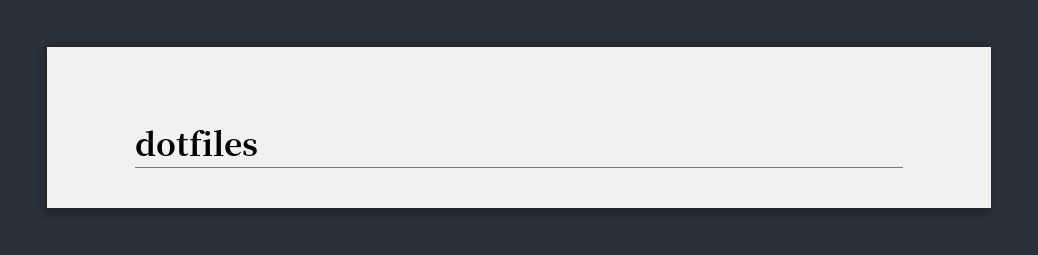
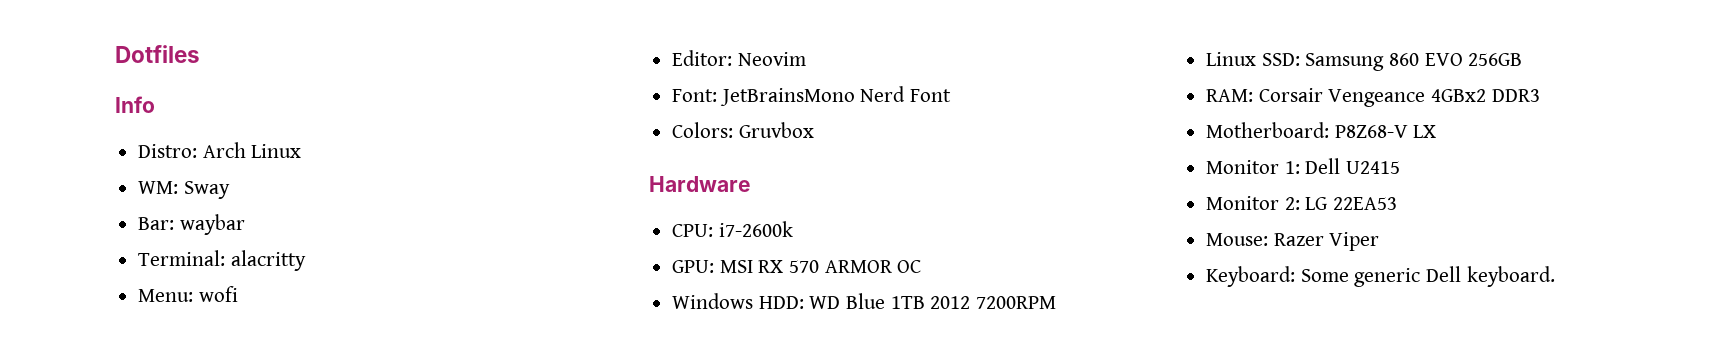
[135,129,258,156] dotfiles -> [115,45,200,63] [115,96,155,113] [138,142,302,158] [138,181,230,199] [138,214,245,235] [138,250,306,271] [138,286,238,302] [672,50,806,66] [672,86,952,106] [672,122,814,138] [649,176,751,192] [672,221,793,237] [672,260,922,273] [672,293,1057,309] [1206,52,1523,71] [1206,88,1540,107] [1206,122,1437,138] [1206,158,1401,174] [1206,196,1398,210] [1206,232,1380,251] [1206,266,1555,287] Dotfiles // Info // Distro: Arch Linux // WM: Sway // Bar: waybar // Terminal: alacritty // Menu: wofi // Editor: Neovim // Font: JetBrainsMono Nerd Font // Colors: Gruvbox // Hardware // CPU: i7-2600k // GPU: MSI RX 570 ARMOR OC // Windows HDD: WD Blue 1TB 2012 7200RPM // Linux SSD: Samsung 860 EVO 256GB // RAM: Corsair Vengeance 4GBx2 DDR3 // Motherboard: P8Z68-V LX // Monitor 1: Dell U2415 // Monitor 2: LG 22EA53 // Mouse: Razer Viper // Keyboard: Some generic Dell keyboard.

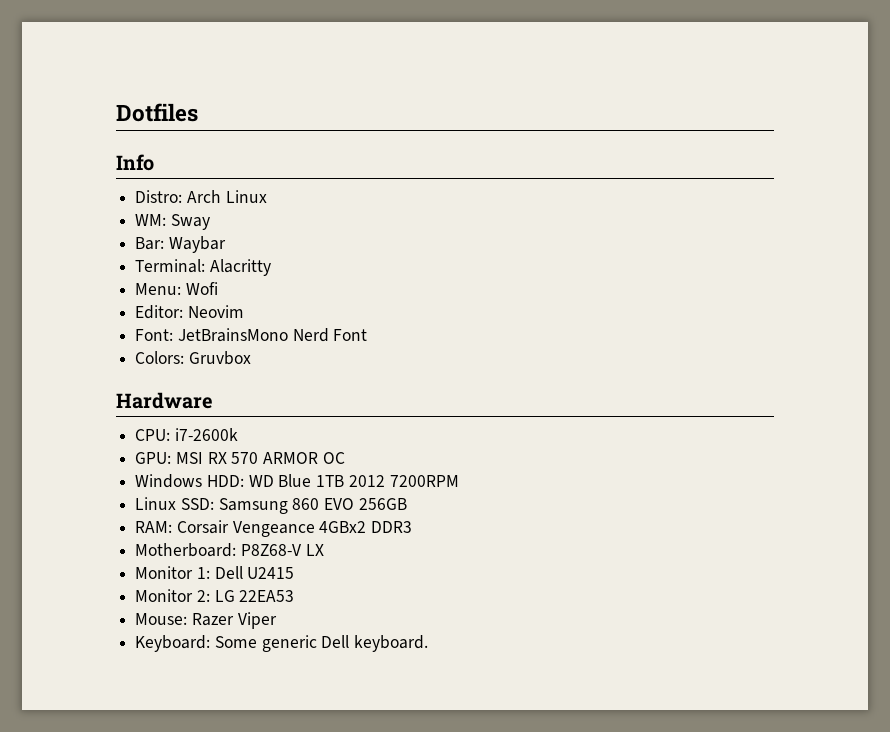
[179,214,245,235] waybar -> [168,236,226,253] Waybar
[230,250,306,271] alacritty -> [209,259,271,276] Alacritty
[198,286,238,302] wofi -> [185,282,218,295] Wofi

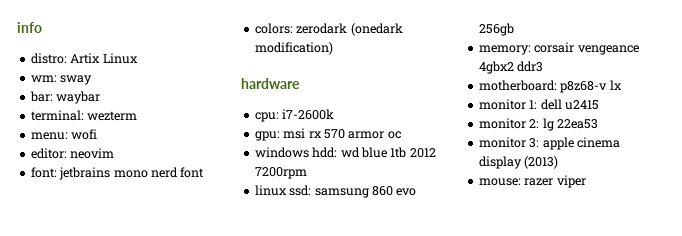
[116,103,198,122] [116,154,154,171] [135,190,267,203] [135,214,210,230] [135,236,226,253] [135,259,271,276] [135,282,218,295] [135,305,244,319] [135,328,368,342] [135,351,251,365] [116,392,213,409] [135,428,238,441] [135,452,345,464] [135,474,459,488] [135,497,407,514] [135,520,413,537] [135,543,324,557] [135,566,295,579] [135,589,295,602] [135,612,277,629] [135,635,429,652] Dotfiles // Info // Distro: Arch Linux // WM: Sway // Bar: Waybar // Terminal: Alacritty // Menu: Wofi // Editor: Neovim // Font: JetBrainsMono Nerd Font // Colors: Gruvbox // Hardware // CPU: i7-2600k // GPU: MSI RX 570 ARMOR OC // Windows HDD: WD Blue 1TB 2012 7200RPM // Linux SSD: Samsung 860 EVO 256GB // RAM: Corsair Vengeance 4GBx2 DDR3 // Motherboard: P8Z68-V LX // Monitor 1: Dell U2415 // Monitor 2: LG 22EA53 // Mouse: Razer Viper // Keyboard: Some generic Dell keyboard. -> [17,22,42,33] [30,53,138,64] [30,75,93,85] [29,91,101,104] [30,110,138,121] [30,129,98,140] [30,148,115,159] [30,167,205,180] [254,23,403,36] [254,42,333,55] [241,78,300,89] [254,109,335,122] [254,128,401,141] [254,147,436,158] [254,167,307,179] [254,185,417,198] [478,23,514,36] [478,42,639,55] [478,61,544,74] [478,80,622,93] [478,99,599,110] [478,118,598,131] [478,137,620,150] [478,156,559,169] [478,175,586,188] info // distro: Artix Linux // wm: sway // bar: waybar // terminal: wezterm // menu: wofi // editor: neovim // font: jetbrains mono nerd font // colors: zerodark (onedark modification) // hardware // cpu: i7-2600k // gpu: msi rx 570 armor oc // windows hdd: wd blue 1tb 2012 7200rpm // linux ssd: samsung 860 evo 256gb // memory: corsair vengeance 4gbx2 ddr3 // motherboard: p8z68-v lx // monitor 1: dell u2415 // monitor 2: lg 22ea53 // monitor 3: apple cinema display (2013) // mouse: razer viper

